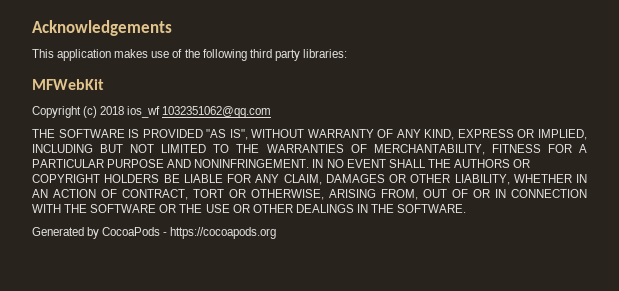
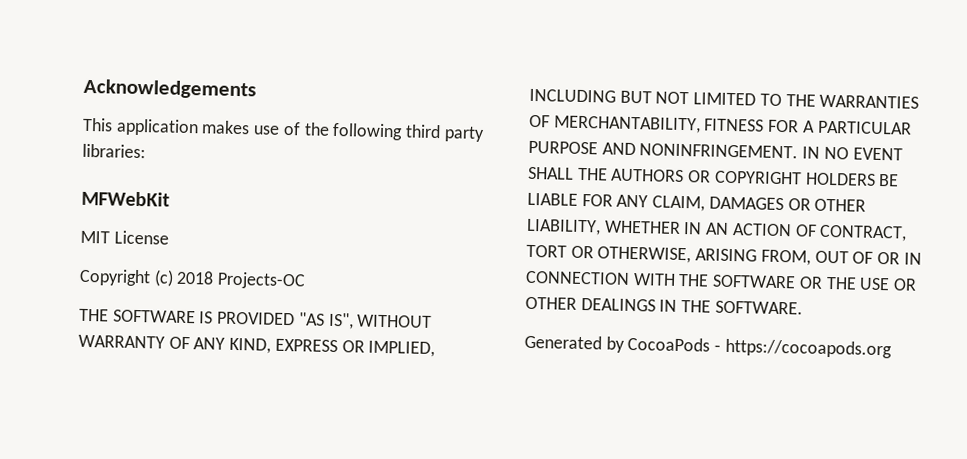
(104, 84) none -> [80,230,169,245] // MIT License
[127,106,272,118] ios_wf 1032351062@qq.com -> [217,271,307,290] Projects-OC

